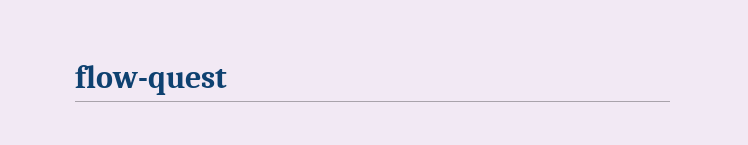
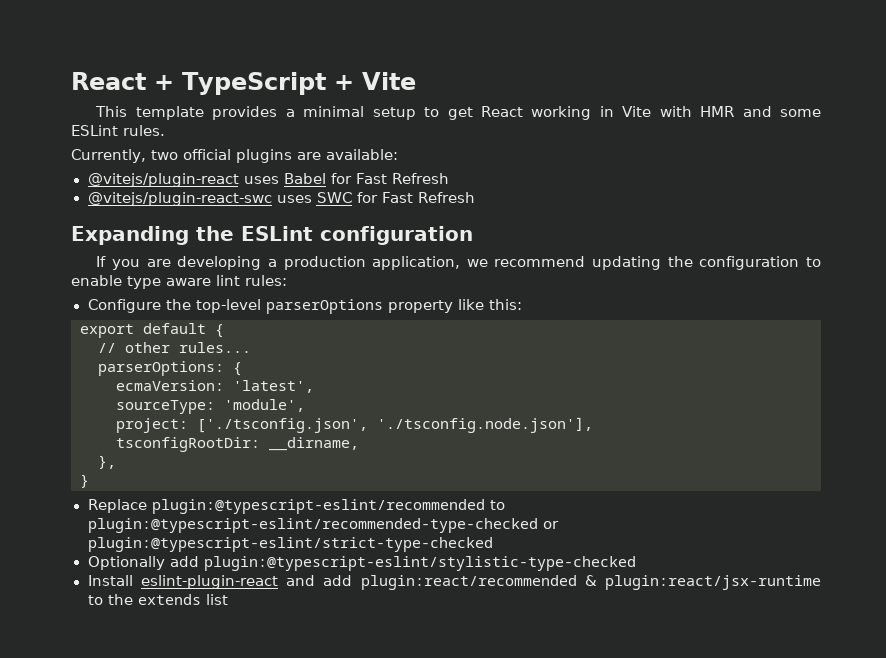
[75,65,227,95] flow-quest -> [71,72,416,95] [95,106,822,120] [71,125,165,136] [71,149,398,163] [87,173,450,187] [87,192,476,206] [71,226,473,245] [96,256,821,270] [71,275,287,289] [87,299,522,314] [80,323,224,338] [98,342,251,353] [98,361,242,376] [116,380,314,393] [116,399,305,414] [116,417,593,433] [116,437,359,452] [98,455,116,469] [80,474,89,488] [87,499,505,514] [87,518,559,533] [87,537,493,552] [87,556,636,571] [87,575,821,590] [87,594,228,605] React + TypeScript + Vite // This template provides a minimal setup to get React working in Vite with HMR and some ESLint rules. // Currently, two official plugins are available: // @vitejs/plugin-react uses Babel for Fast Refresh // @vitejs/plugin-react-swc uses SWC for Fast Refresh // Expanding the ESLint configuration // If you are developing a production application, we recommend updating the configuration to enable type aware lint rules: // Configure the top-level parserOptions property like this: // export default { // // other rules... // parserOptions: { // ecmaVersion: 'latest', // sourceType: 'module', // project: ['./tsconfig.json', './tsconfig.node.json'], // tsconfigRootDir: __dirname, // }, // } // Replace plugin:@typescript-eslint/recommended to plugin:@typescript-eslint/recommended-type-checked or plugin:@typescript-eslint/strict-type-checked // Optionally add plugin:@typescript-eslint/stylistic-type-checked // Install eslint-plugin-react and add plugin:react/recommended & plugin:react/jsx-runtime to the extends list

